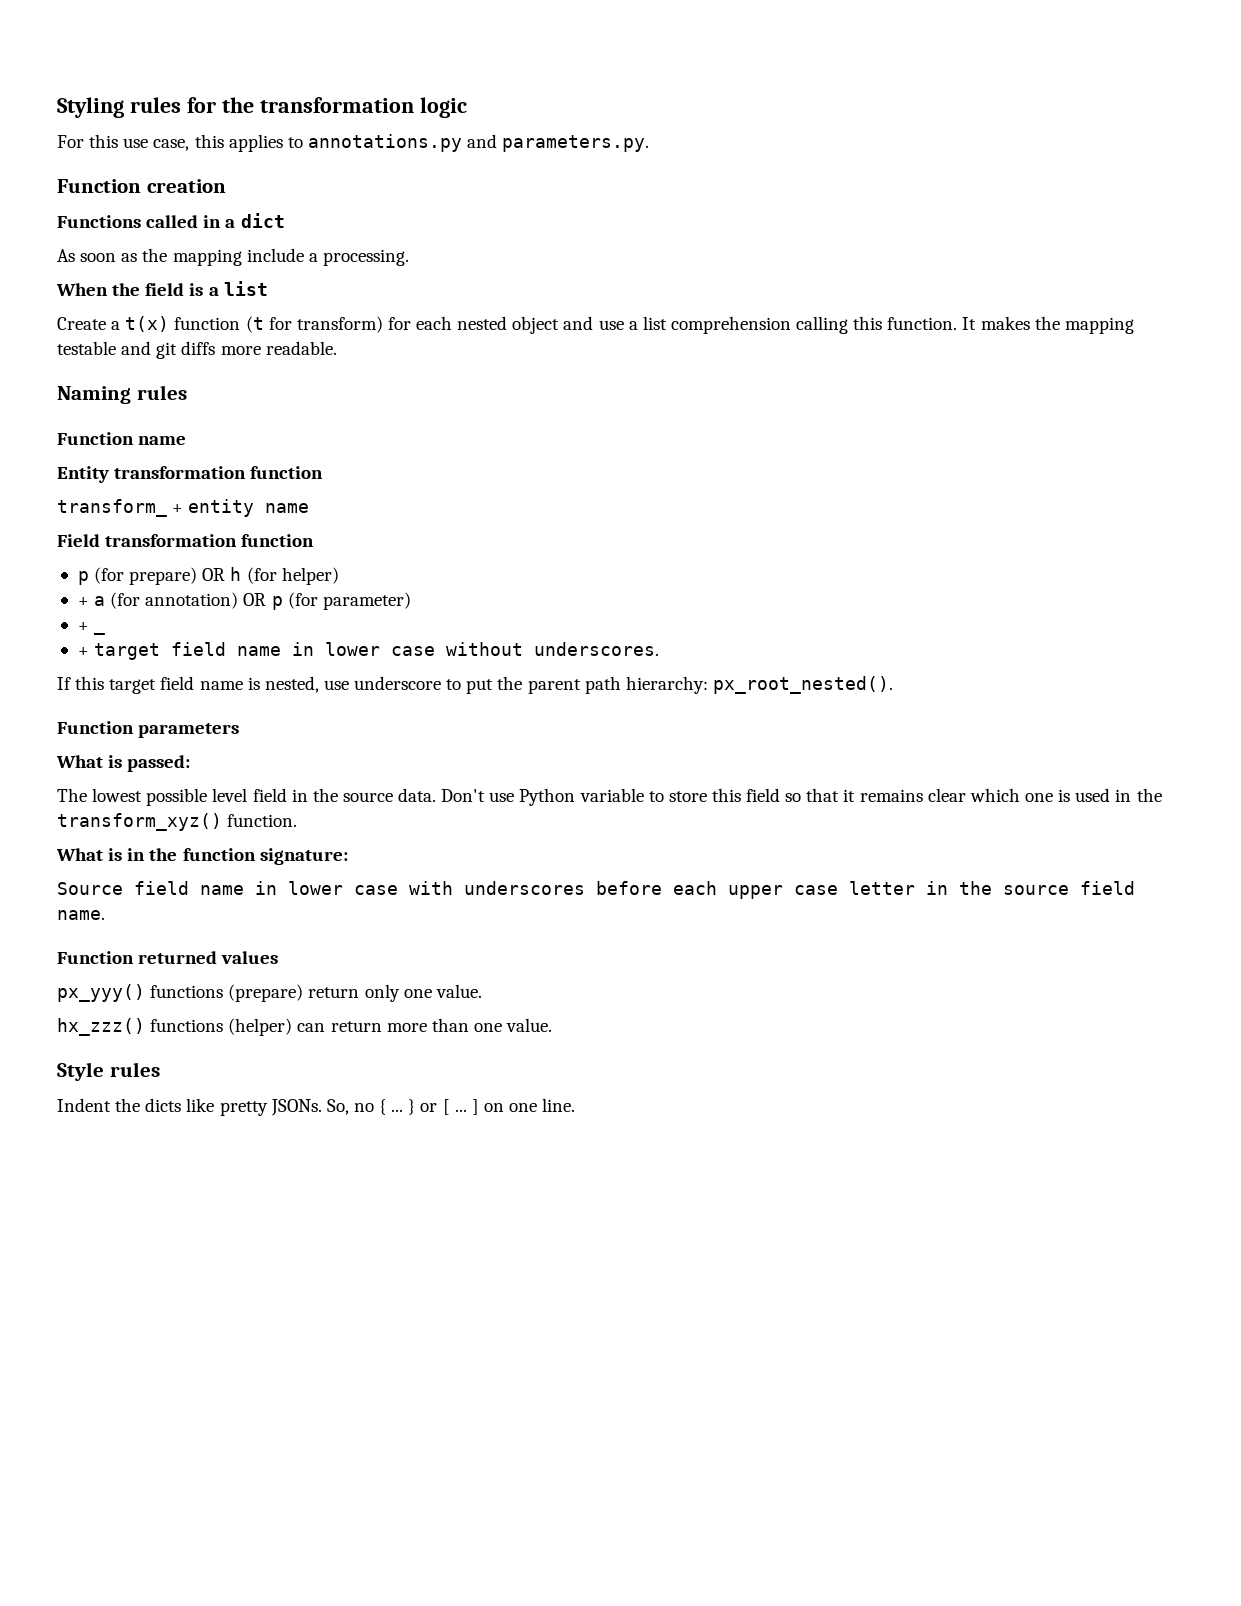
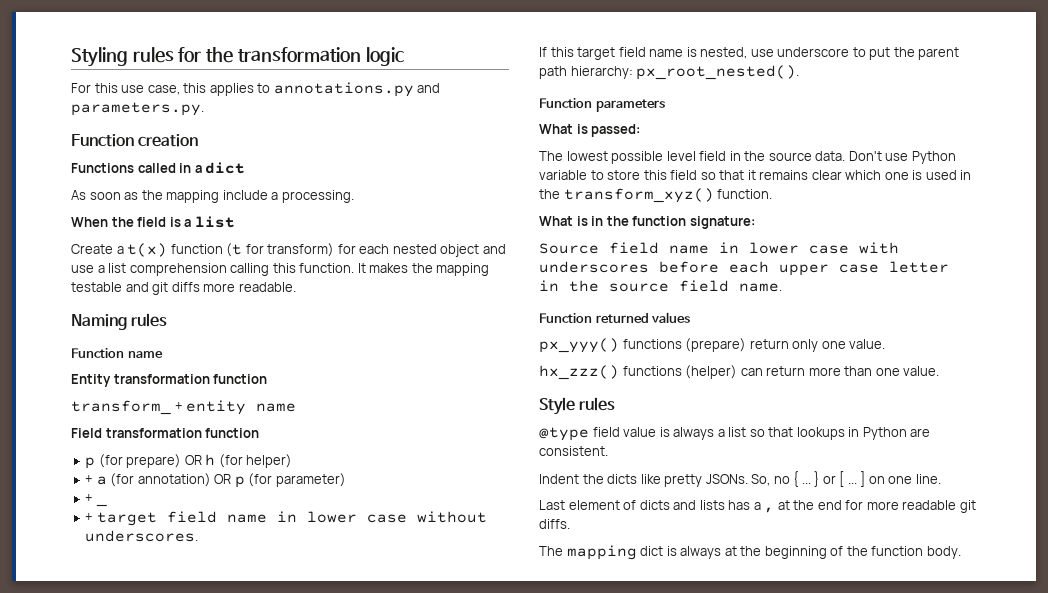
(160, 1069) none -> [539,427,931,441] [539,446,608,456] // @type field value is always a list so that lookups in Python are consistent.
(576, 1105) none -> [539,500,976,513] [539,519,570,529] [539,545,961,560] // Last element of dicts and lists has a , at the end for more readable git diffs. // The mapping dict is always at the beginning of the function body.

